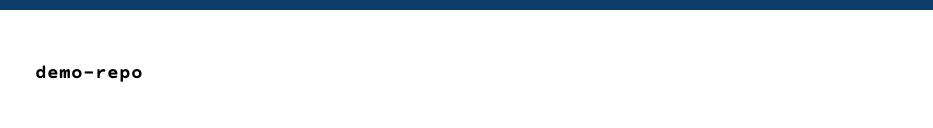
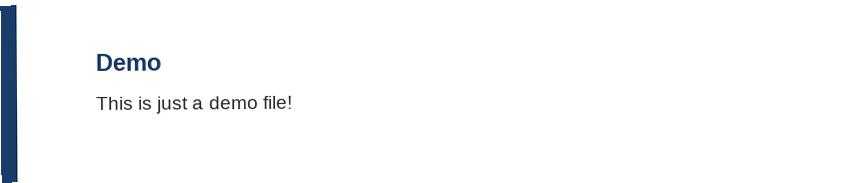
[35,65,143,82] demo-repo -> [95,53,162,71] [96,95,293,114] Demo // This is just a demo file!

